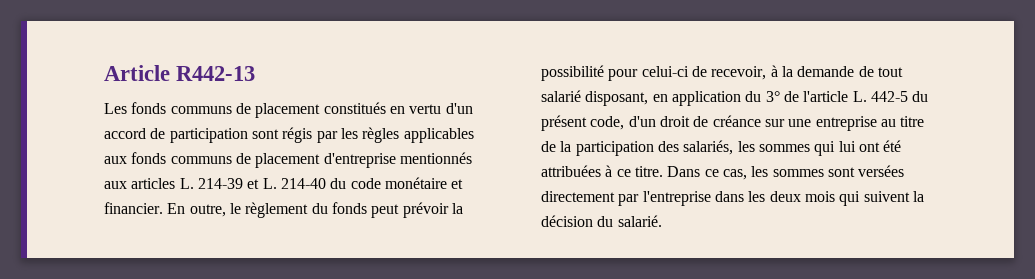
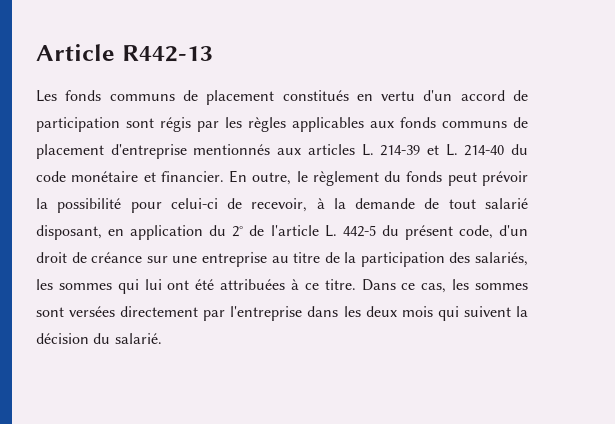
[765,91,780,102] 3° -> [232,226,244,237] 2°

